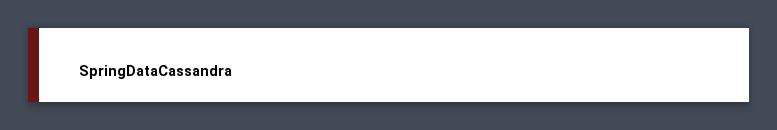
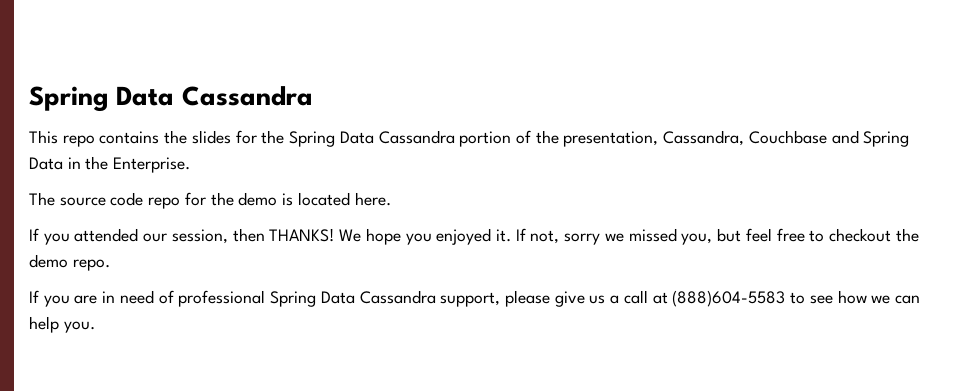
[79,65,232,79] SpringDataCassandra -> [29,86,313,112] [29,130,910,147] [29,156,191,173] [29,192,391,209] [29,228,919,245] [29,254,110,271] [29,290,920,307] [29,316,95,333] Spring Data Cassandra // This repo contains the slides for the Spring Data Cassandra portion of the presentation, Cassandra, Couchbase and Spring Data in the Enterprise. // The source code repo for the demo is located here. // If you attended our session, then THANKS! We hope you enjoyed it. If not, sorry we missed you, but feel free to checkout the demo repo. // If you are in need of professional Spring Data Cassandra support, please give us a call at (888)604-5583 to see how we can help you.

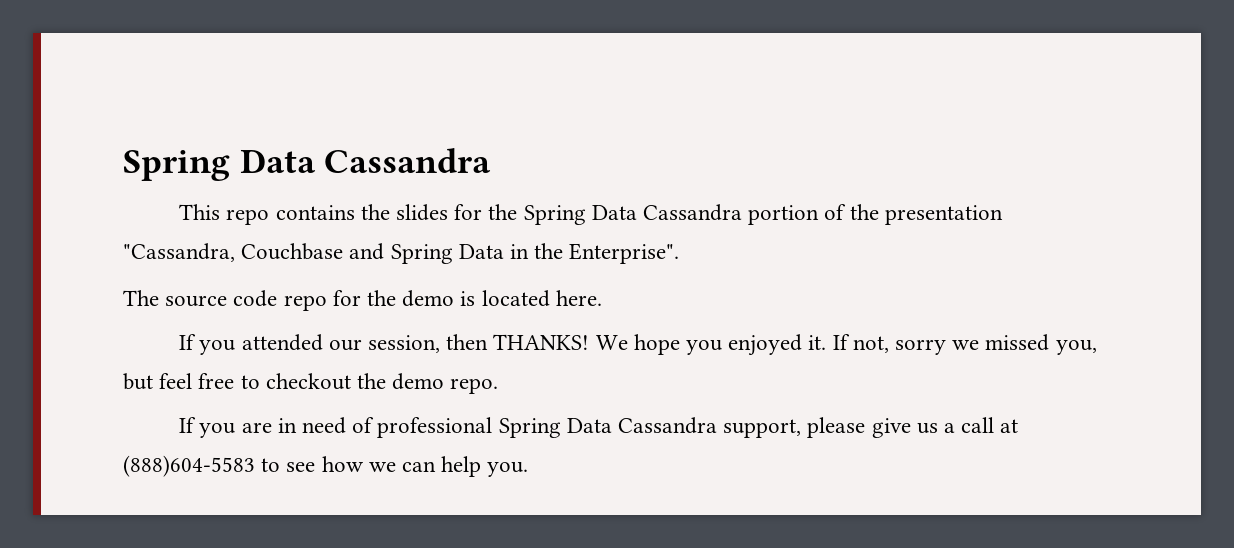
[563,130,745,147] presentation, Cassandra, -> [884,205,1003,225] [123,243,235,262] presentation "Cassandra,
[113,157,191,173] Enterprise. -> [569,243,680,264] Enterprise".

